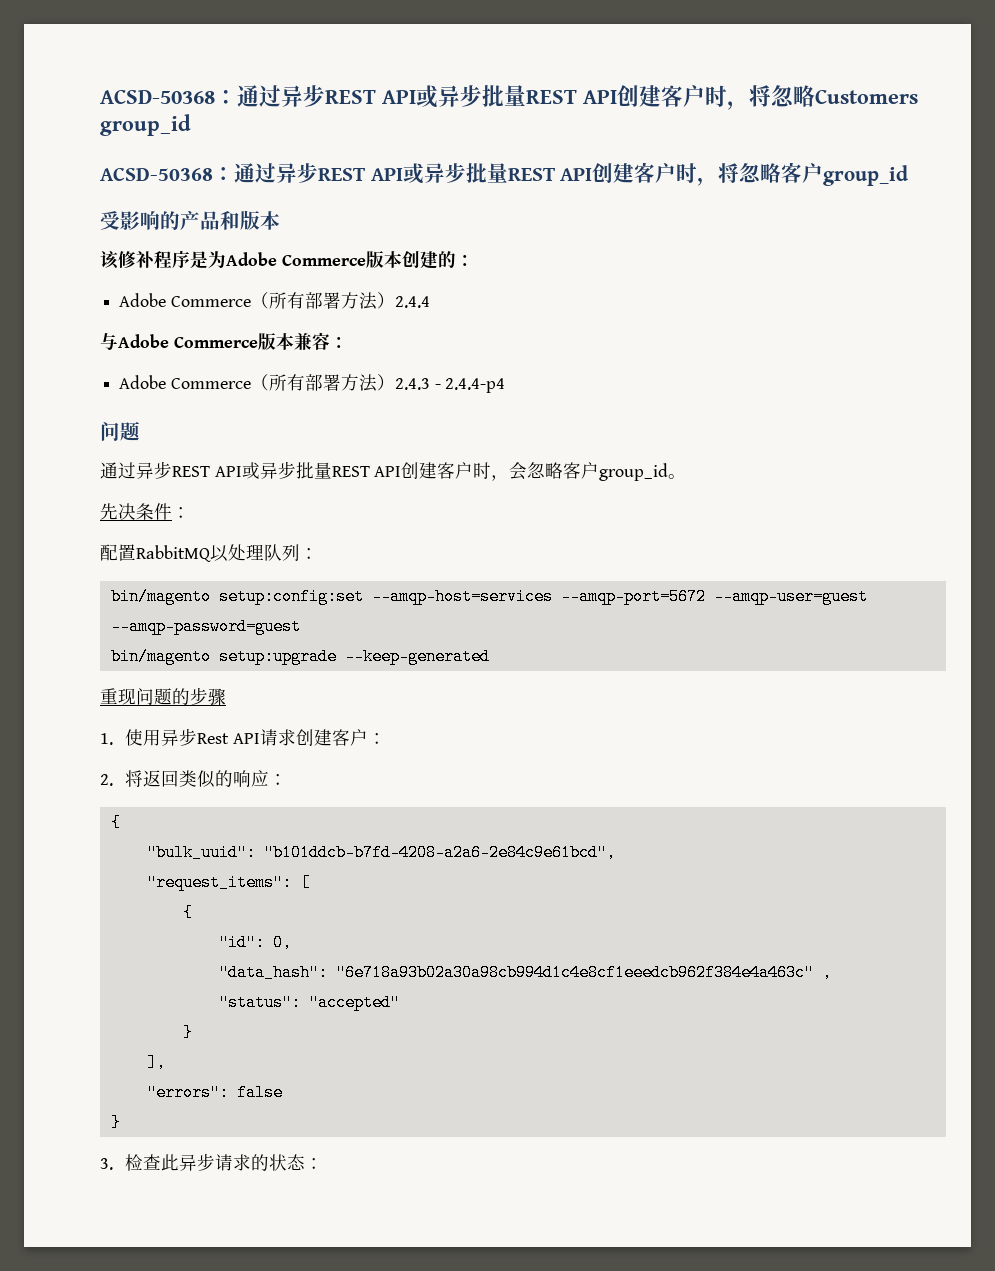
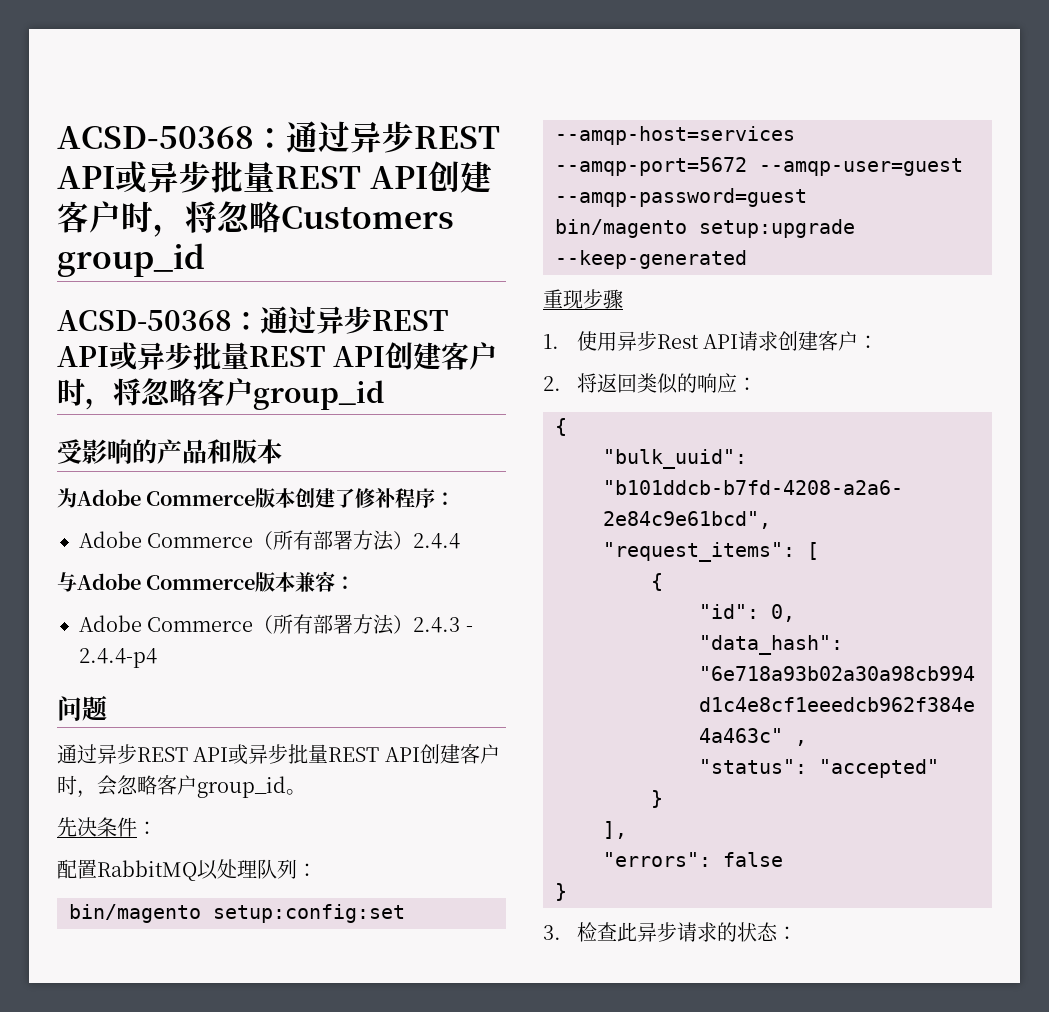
[100,250,208,269] 该修补程序是 -> (282, 451) none
[437,251,456,268] 的 -> [335,488,436,508] 了修补程序
[136,688,190,705] 问题的 -> (583, 299) none

